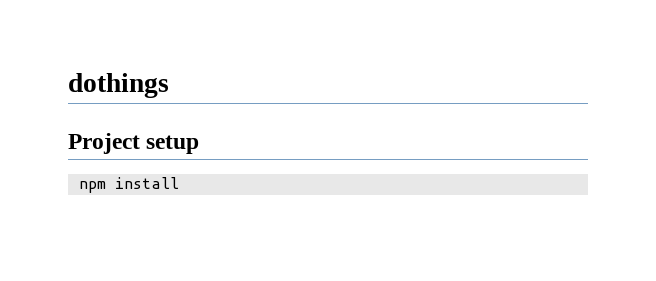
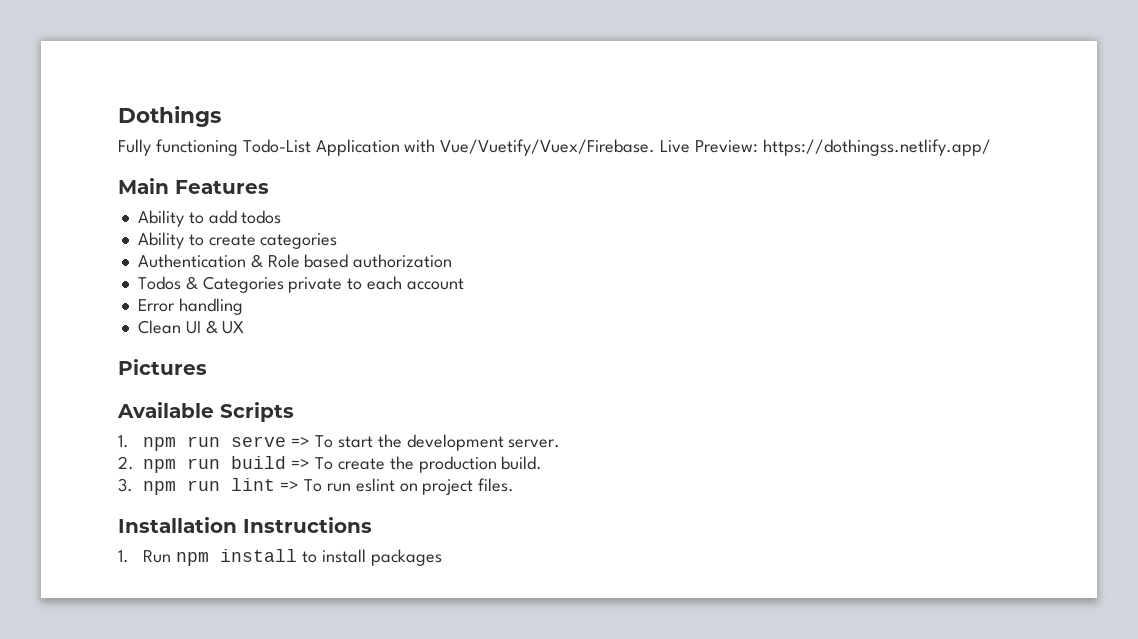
[68,73,169,98] [68,133,200,154] [78,177,179,193] dothings // Project setup // npm install -> [118,106,221,127] [118,139,991,156] [118,178,269,194] [137,210,282,227] [137,232,338,249] [137,254,453,268] [137,276,464,293] [137,298,243,315] [137,320,245,334] [118,359,207,375] [117,402,294,422] [118,434,561,451] [118,456,543,473] [118,478,515,495] [118,517,372,533] [118,549,442,566] Dothings // Fully functioning Todo-List Application with Vue/Vuetify/Vuex/Firebase. Live Preview: https://dothingss.netlify.app/ // Main Features // Ability to add todos // Ability to create categories // Authentication & Role based authorization // Todos & Categories private to each account // Error handling // Clean UI & UX // Pictures // Available Scripts // 1. npm run serve => To start the development server. // 2. npm run build => To create the production build. // 3. npm run lint => To run eslint on project files. // Installation Instructions // 1. Run npm install to install packages

